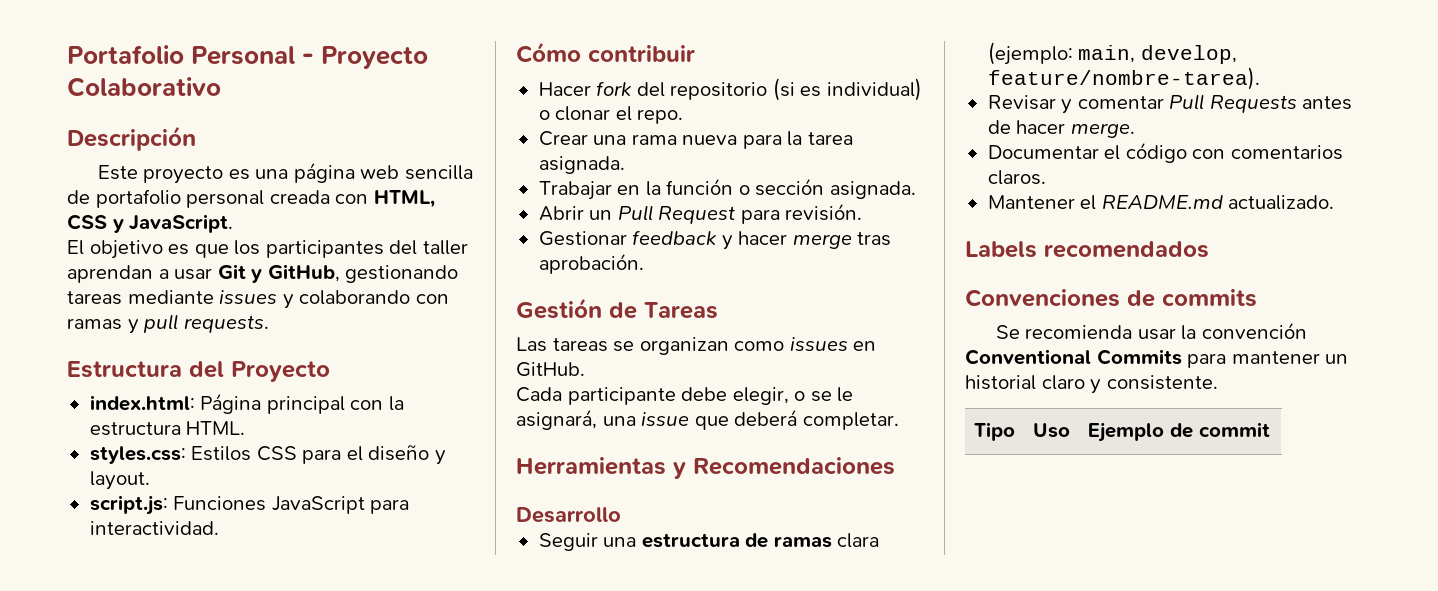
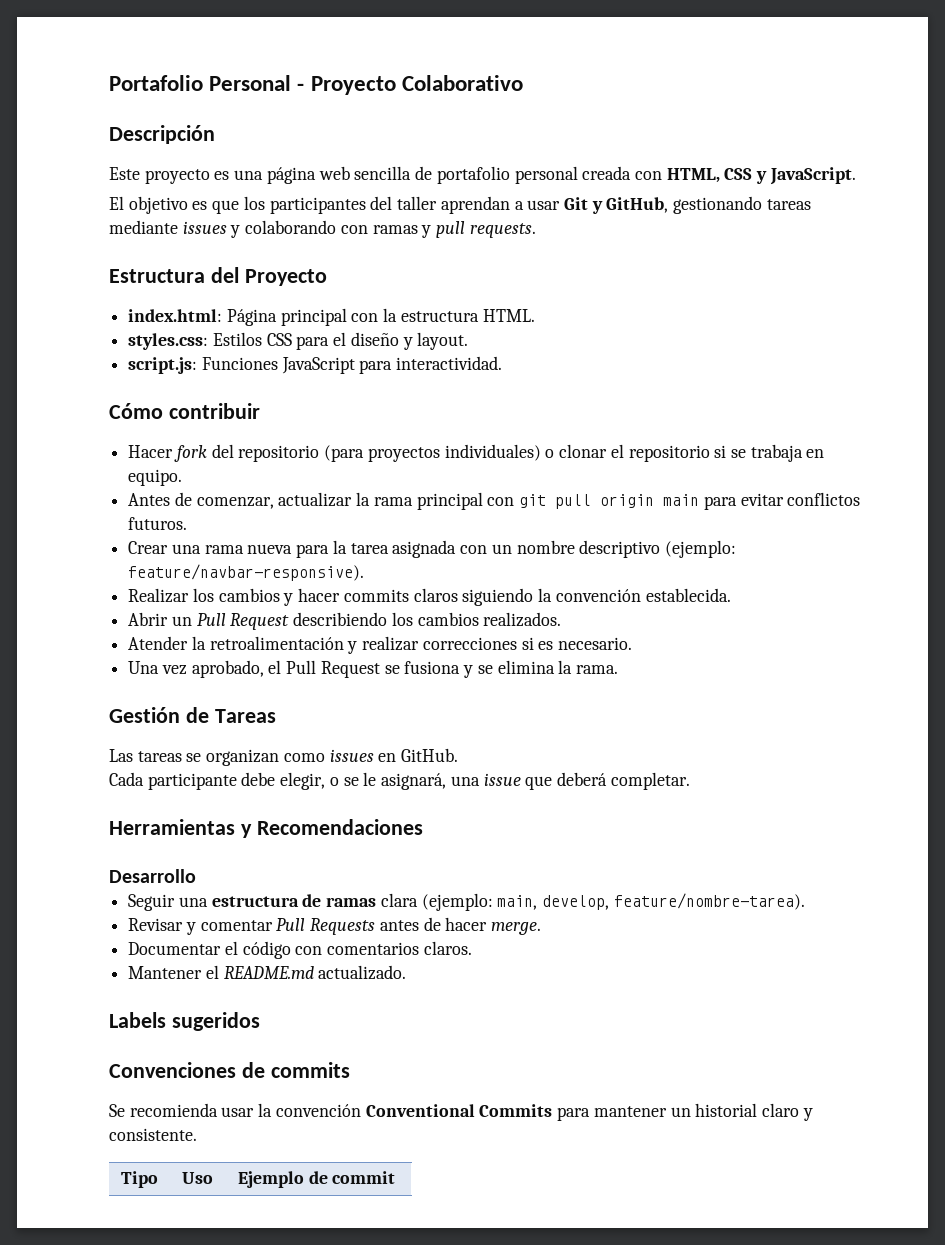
[772,78,922,101] [538,106,684,124] (si es individual) o clonar el repo. -> [324,444,825,462] [128,469,183,486] [128,492,861,510] [128,517,188,530] (para proyectos individuales) o clonar el repositorio si se trabaja en equipo. // Antes de comenzar, actualizar la rama principal con git pull origin main para evitar conflictos futuros.
[538,156,625,174] [538,178,916,200] [538,203,863,224] [538,230,892,250] [538,253,644,274] asignada. // Trabajar en la función o sección asignada. // Abrir un Pull Request para revisión. // Gestionar feedback y hacer merge tras aprobación. -> [392,540,736,558] [128,564,365,581] [128,588,731,606] [128,612,562,630] [128,636,633,654] [128,660,618,678] asignada con un nombre descriptivo (ejemplo: feature/navbar-responsive). // Realizar los cambios y hacer commits claros siguiendo la convención establecida. // Abrir un Pull Request describiendo los cambios realizados. // Atender la retroalimentación y realizar correcciones si es necesario. // Una vez aprobado, el Pull Request se fusiona y se elimina la rama.
[1044,241,1209,258] recomendados -> [171,1012,260,1031] sugeridos

